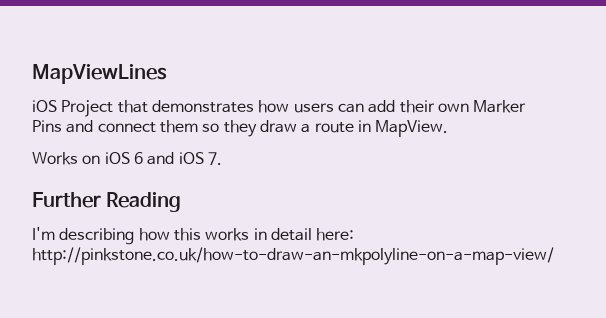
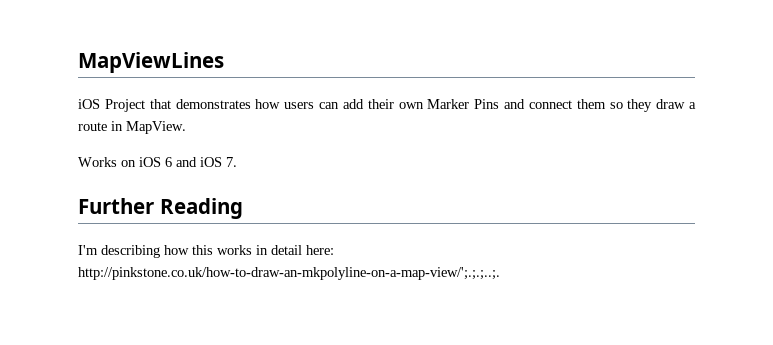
[32,247,554,265] http://pinkstone.co.uk/how-to-draw-an-mkpolyline-on-a-map-view/ -> [78,267,500,280] http://pinkstone.co.uk/how-to-draw-an-mkpolyline-on-a-map-view/';.;.;..;.

